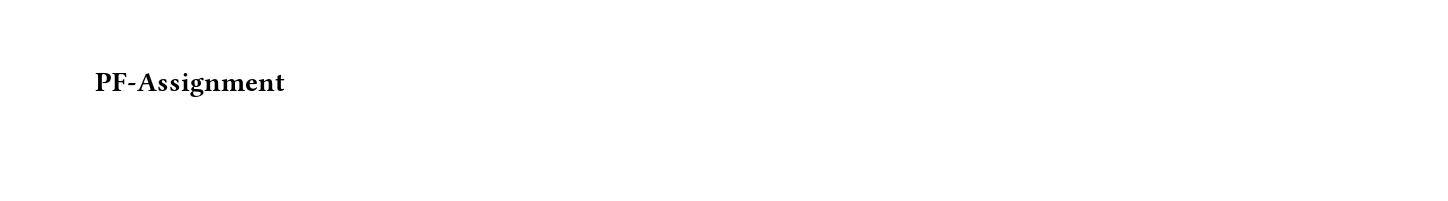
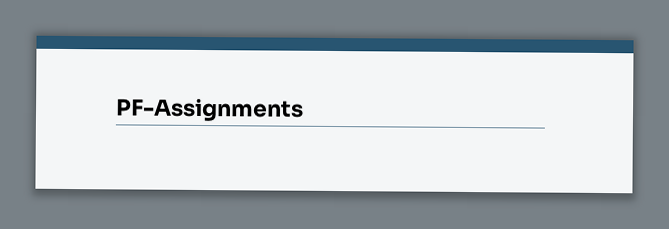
[95,72,285,97] PF-Assignment -> [115,98,304,122] PF-Assignments

